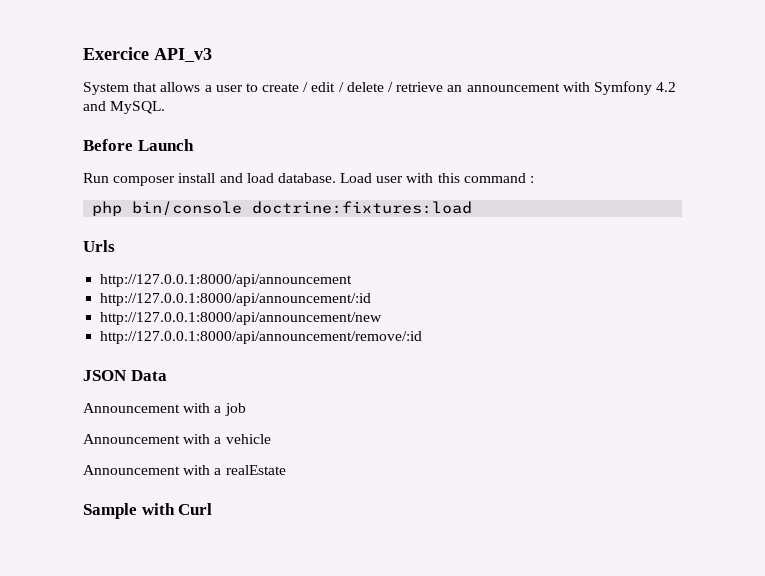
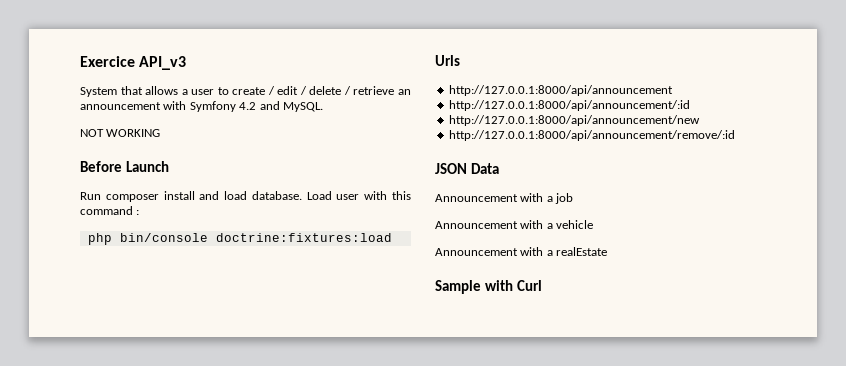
(166, 107) none -> [80,129,161,137] // NOT WORKING

